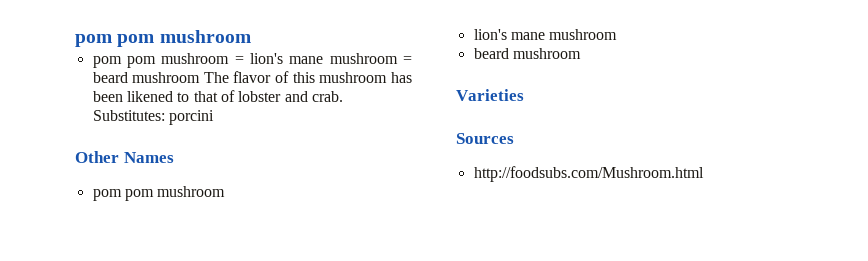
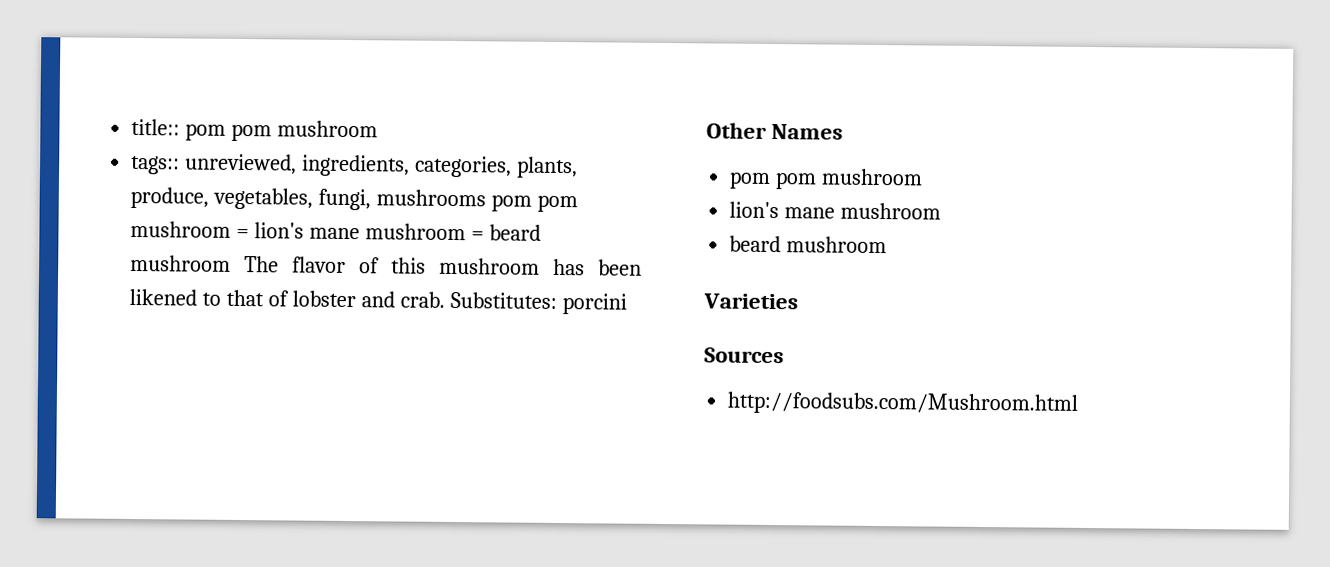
[75,30,251,47] pom pom mushroom // -> [131,118,379,142] [131,153,578,179] [130,186,487,211] title:: pom pom mushroom // tags:: unreviewed, ingredients, categories, plants, produce, vegetables, fungi, mushrooms

